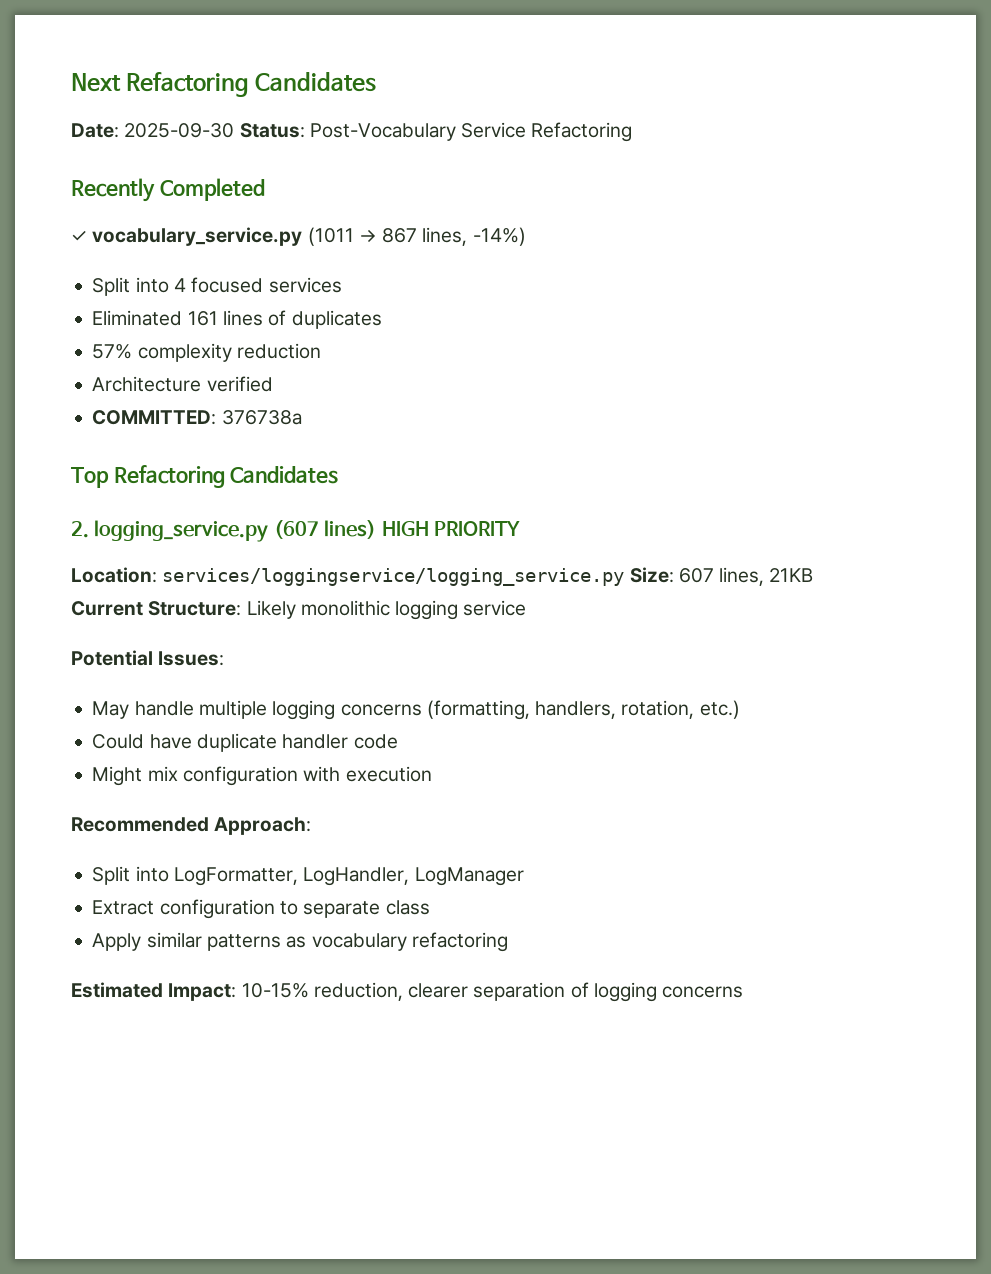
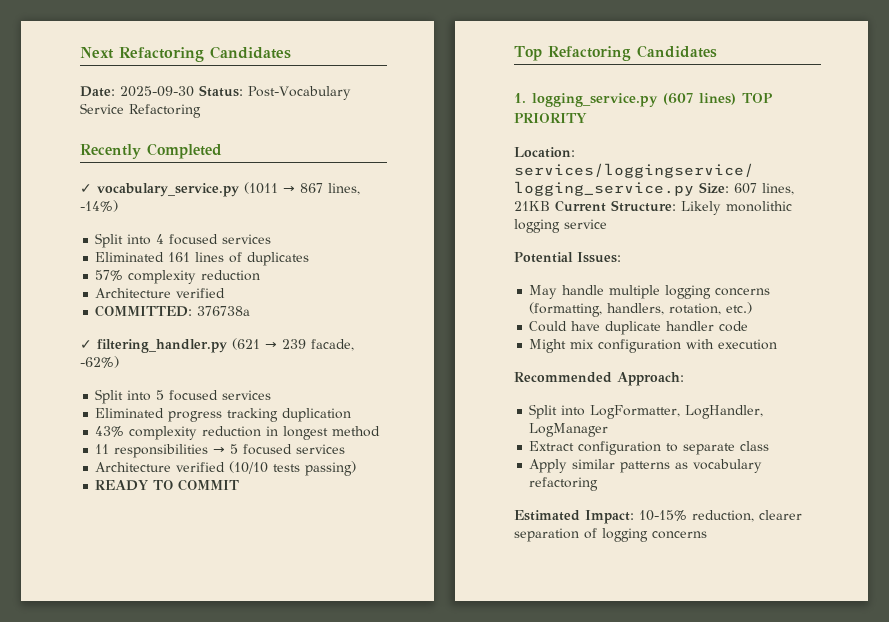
(302, 417) none -> [80,338,354,353] [80,356,119,368] [95,389,272,404] [95,408,352,422] [95,426,381,440] [95,444,346,458] [95,461,357,476] [95,479,240,491] // ✓ filtering_handler.py (621 → 239 facade, -62%) // Split into 5 focused services // Eliminated progress tracking duplication // 43% complexity reduction in longest method // 11 responsibilities → 5 focused services // Architecture verified (10/10 tests passing) // READY TO COMMIT
[71,521,89,538] 2. -> [514,93,526,103] 1.
[381,521,429,537] HIGH -> [742,93,772,103] TOP

